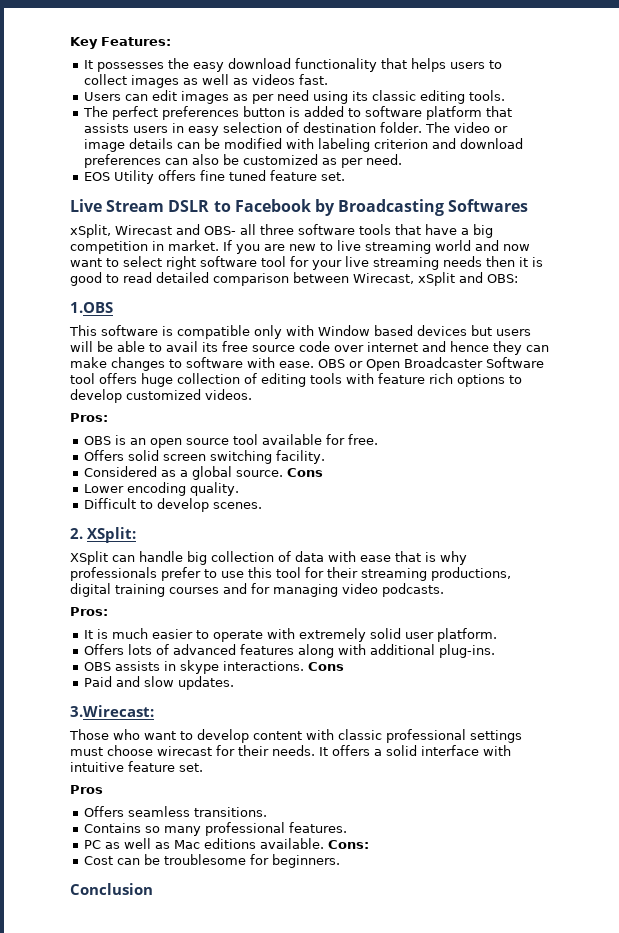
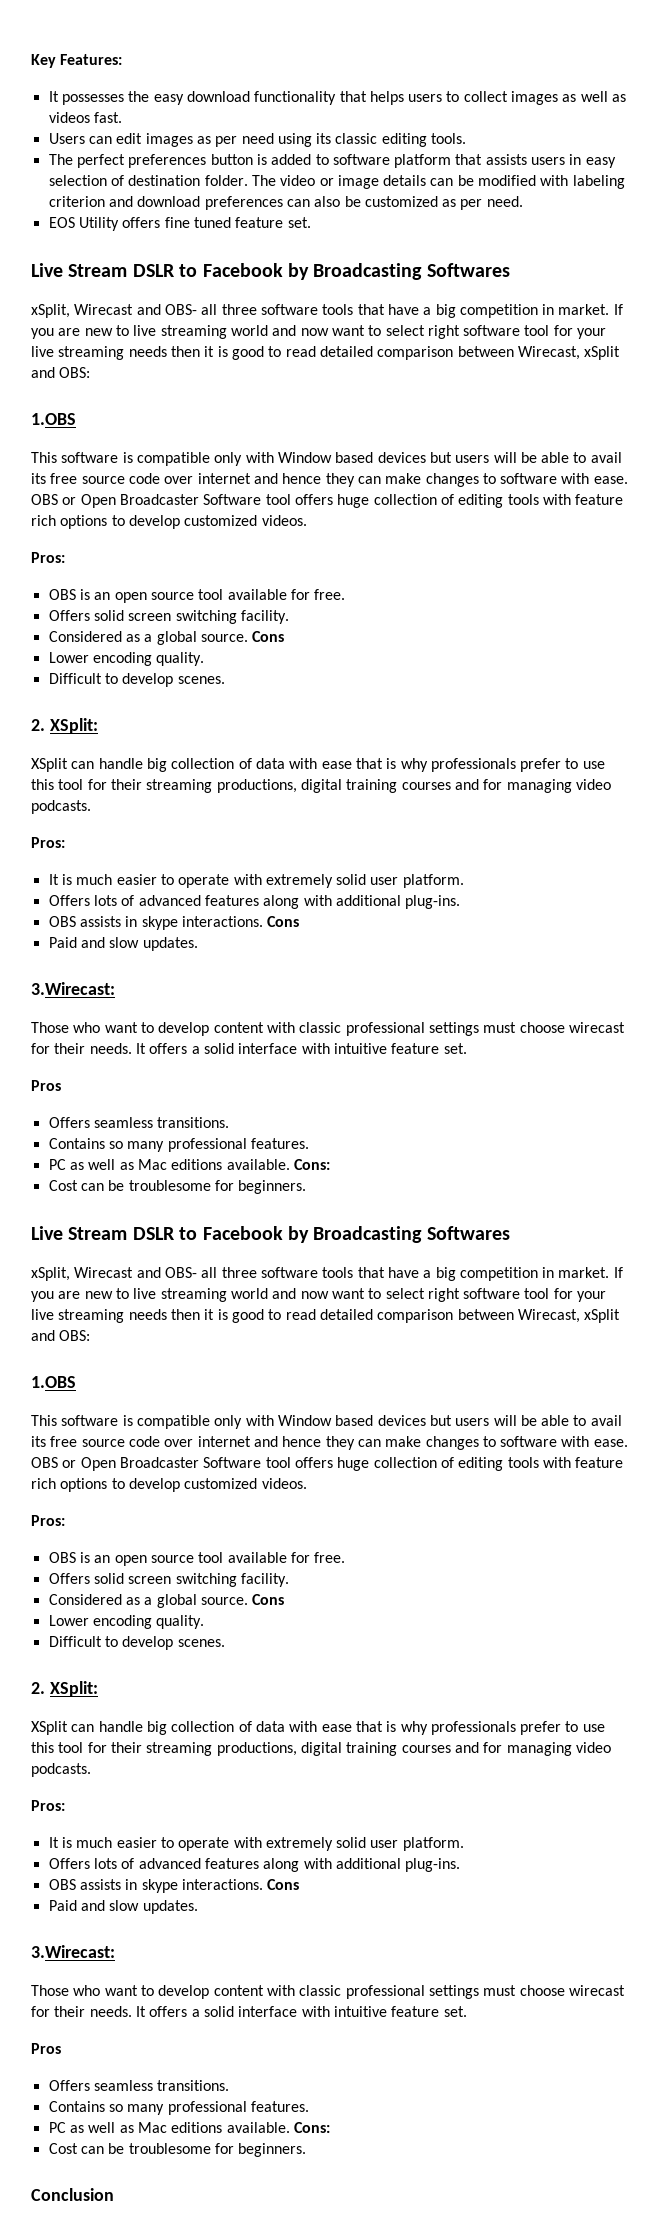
(341, 861) none -> [31,1226,510,1243] [31,1267,623,1281] [31,1288,607,1302] [31,1309,621,1323] [31,1330,91,1341] [31,1376,76,1388] [31,1415,622,1429] [31,1436,628,1450] [31,1457,624,1471] [31,1478,307,1492] [31,1515,65,1526] [48,1552,346,1566] [48,1573,289,1587] [48,1594,285,1608] [48,1615,205,1629] [48,1636,225,1650] [31,1681,98,1697] [31,1721,605,1735] [31,1742,611,1756] [31,1763,91,1777] [31,1800,65,1811] [48,1837,464,1851] [48,1858,461,1872] [48,1879,300,1893] [48,1900,198,1914] [31,1945,115,1958] [31,1985,625,1999] [31,2006,467,2017] [31,2043,61,2054] [48,2080,230,2091] [48,2101,309,2115] [48,2122,330,2133] [48,2143,307,2157] // Live Stream DSLR to Facebook by Broadcasting Softwares // xSplit, Wirecast and OBS- all three software tools that have a big competition in market. If you are new to live streaming world and now want to select right software tool for your live streaming needs then it is good to read detailed comparison between Wirecast, xSplit and OBS: // 1.OBS // This software is compatible only with Window based devices but users will be able to avail its free source code over internet and hence they can make changes to software with ease. OBS or Open Broadcaster Software tool offers huge collection of editing tools with feature rich options to develop customized videos. // Pros: // OBS is an open source tool available for free. // Offers solid screen switching facility. // Considered as a global source. Cons // Lower encoding quality. // Difficult to develop scenes. // 2. XSplit: // XSplit can handle big collection of data with ease that is why professionals prefer to use this tool for their streaming productions, digital training courses and for managing video podcasts. // Pros: // It is much easier to operate with extremely solid user platform. // Offers lots of advanced features along with additional plug-ins. // OBS assists in skype interactions. Cons // Paid and slow updates. // 3.Wirecast: // Those who want to develop content with classic professional settings must choose wirecast for their needs. It offers a solid interface with intuitive feature set. // Pros // Offers seamless transitions. // Contains so many professional features. // PC as well as Mac editions available. Cons: // Cost can be troublesome for beginners.

